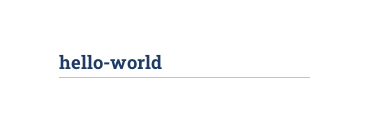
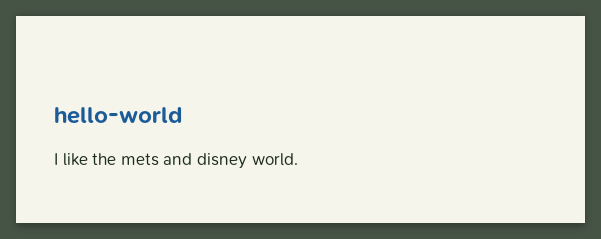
(162, 62) none -> [54,153,298,169] // I like the mets and disney world.

